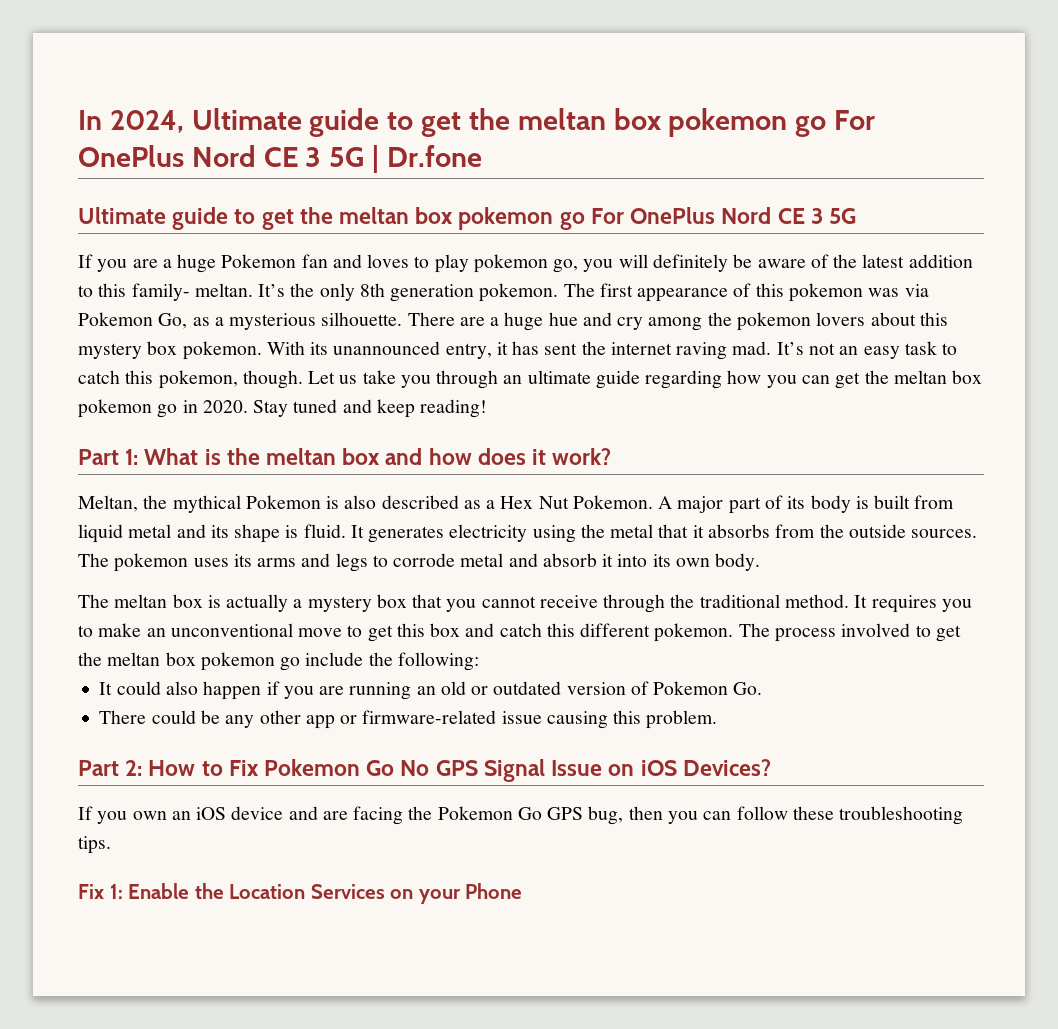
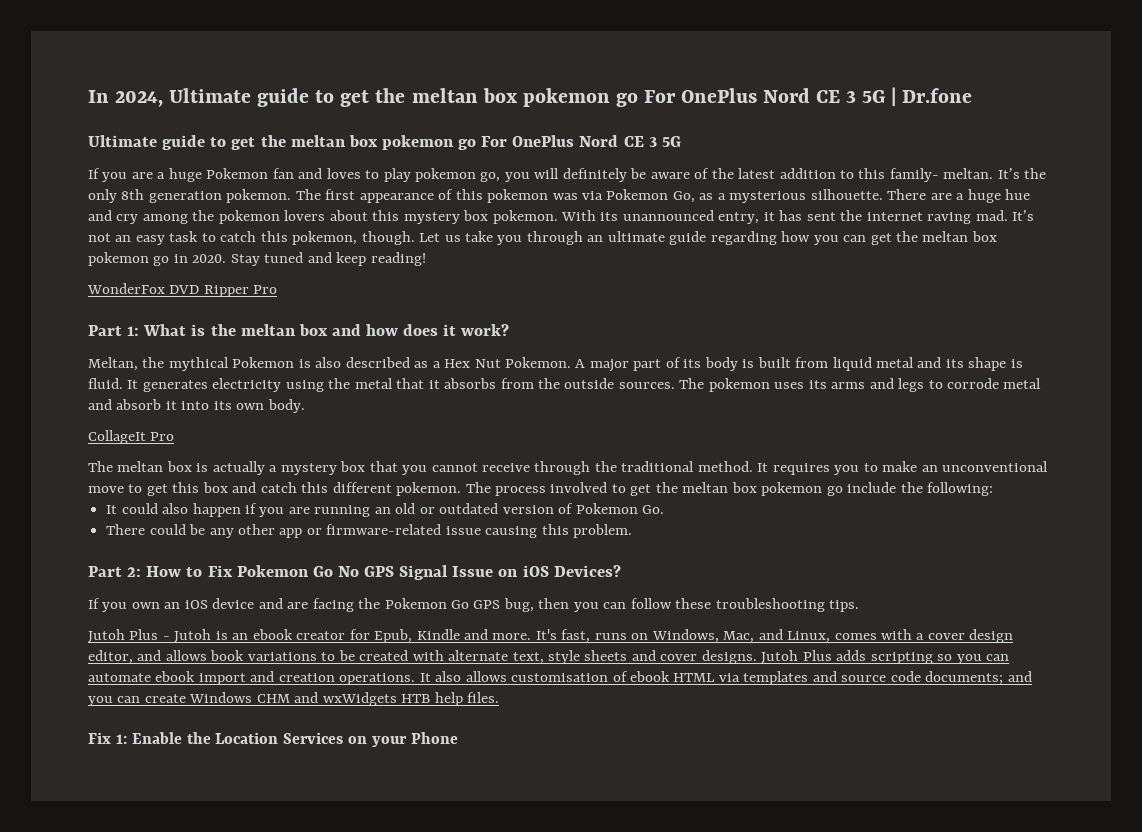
(488, 408) none -> [87,283,278,297] // WonderFox DVD Ripper Pro
(761, 562) none -> [88,430,175,444] // CollageIt Pro
(111, 845) none -> [88,629,1014,643] [88,650,1010,664] [88,671,1032,685] [88,692,500,706] // Jutoh Plus - Jutoh is an ebook creator for Epub, Kindle and more. It's fast, runs on Windows, Mac, and Linux, comes with a cover design editor, and allows book variations to be created with alternate text, style sheets and cover designs. Jutoh Plus adds scripting so you can automate ebook import and creation operations. It also allows customisation of ebook HTML via templates and source code documents; and you can create Windows CHM and wxWidgets HTB help files.

